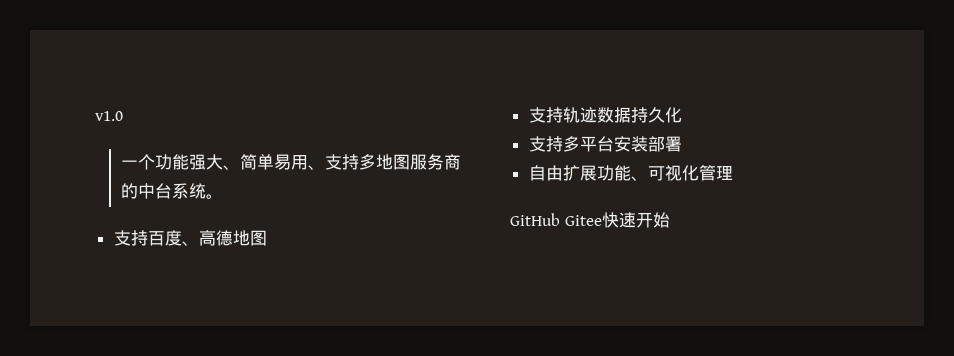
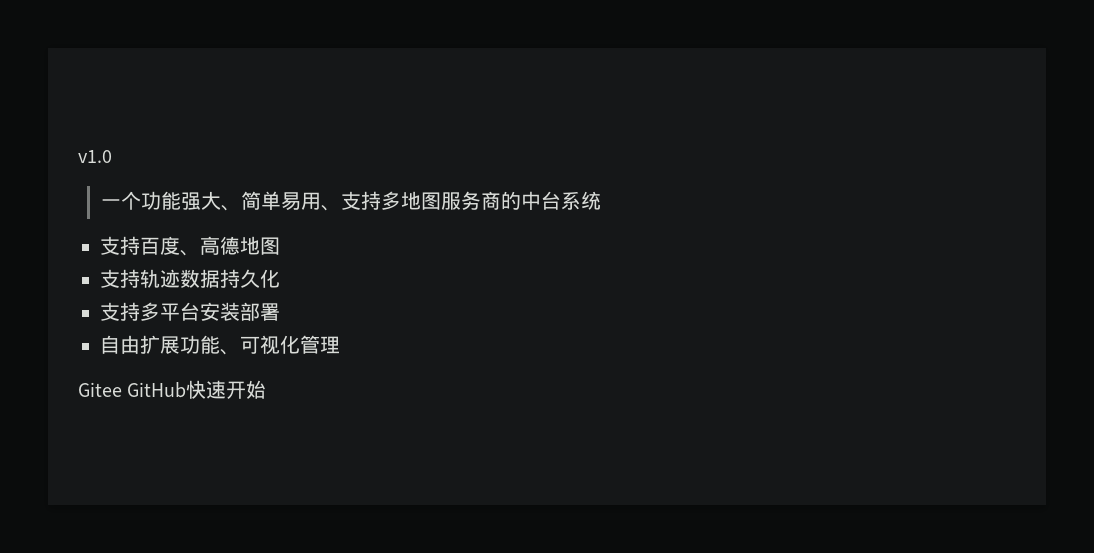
[205,194,223,199] 。 -> (602, 200) none
[510,213,602,226] GitHub Gitee -> [78,382,187,398] Gitee GitHub

